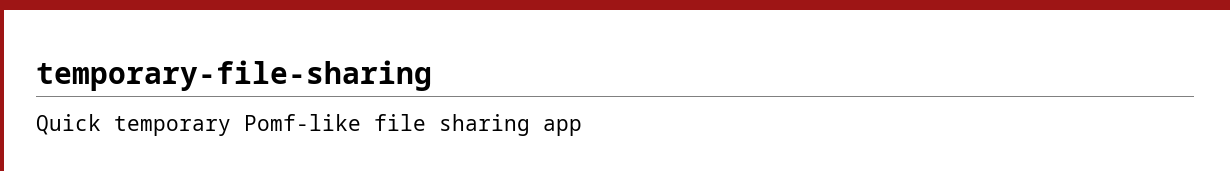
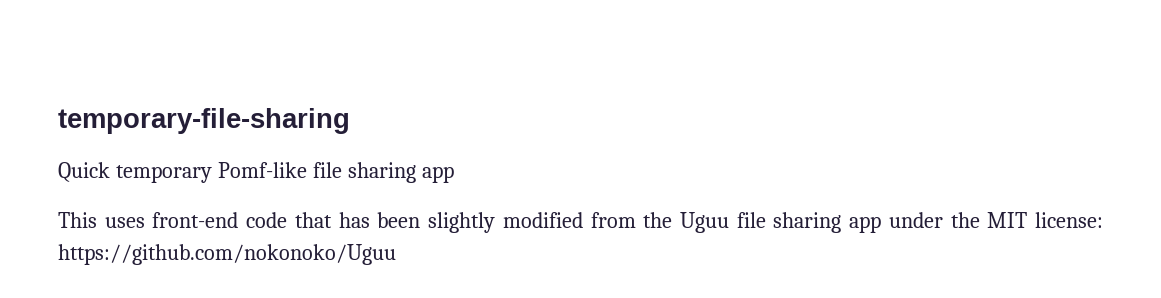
(582, 127) none -> [58,212,1103,233] [58,244,396,265] // This uses front-end code that has been slightly modified from the Uguu file sharing app under the MIT license: https://github.com/nokonoko/Uguu

